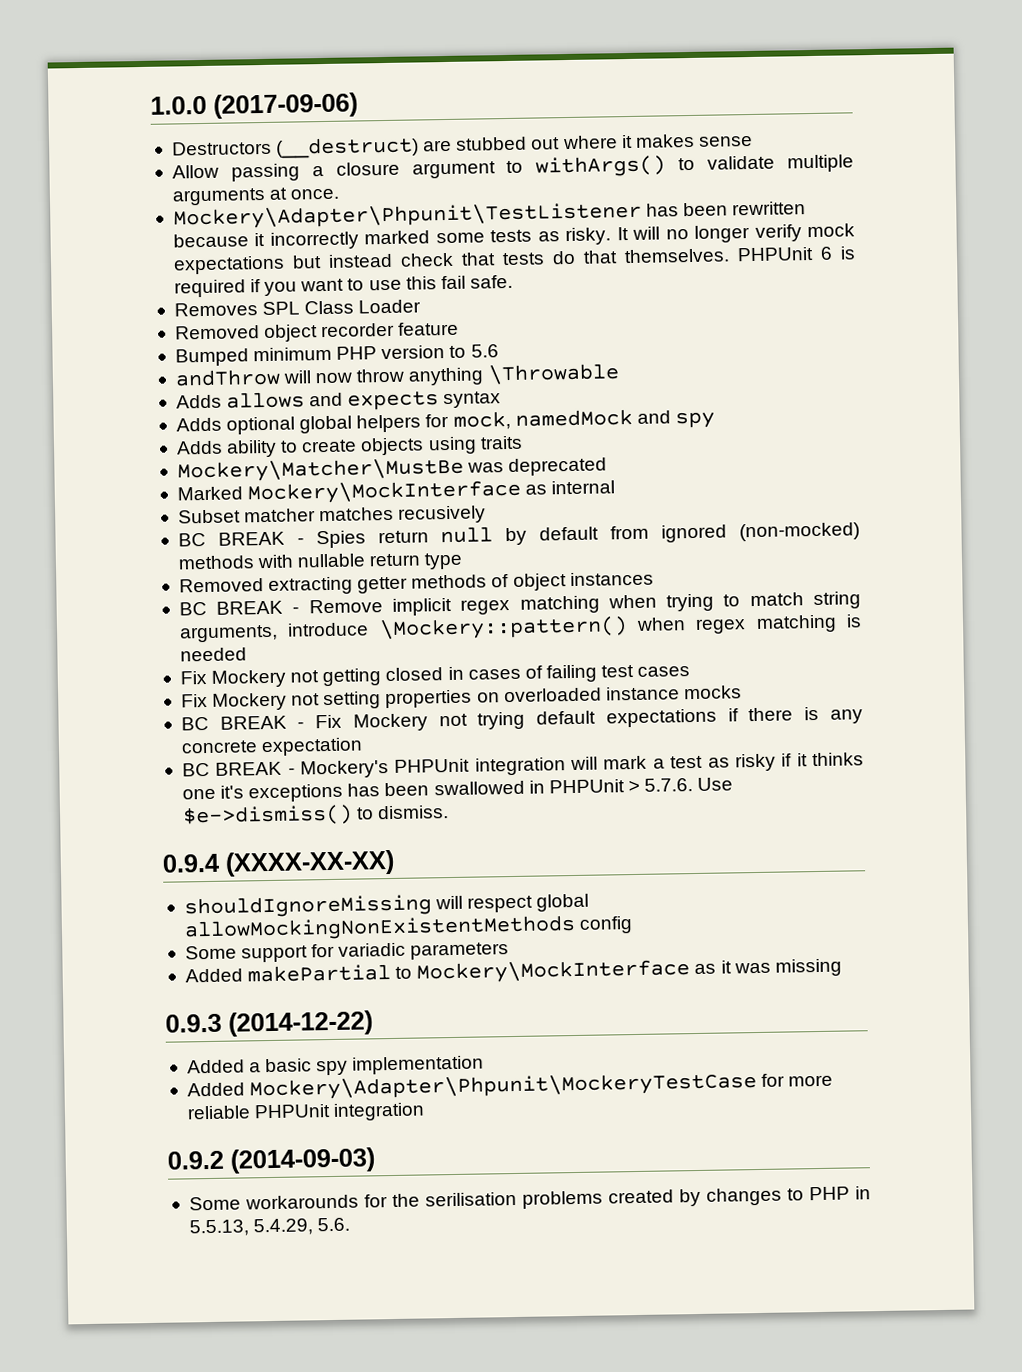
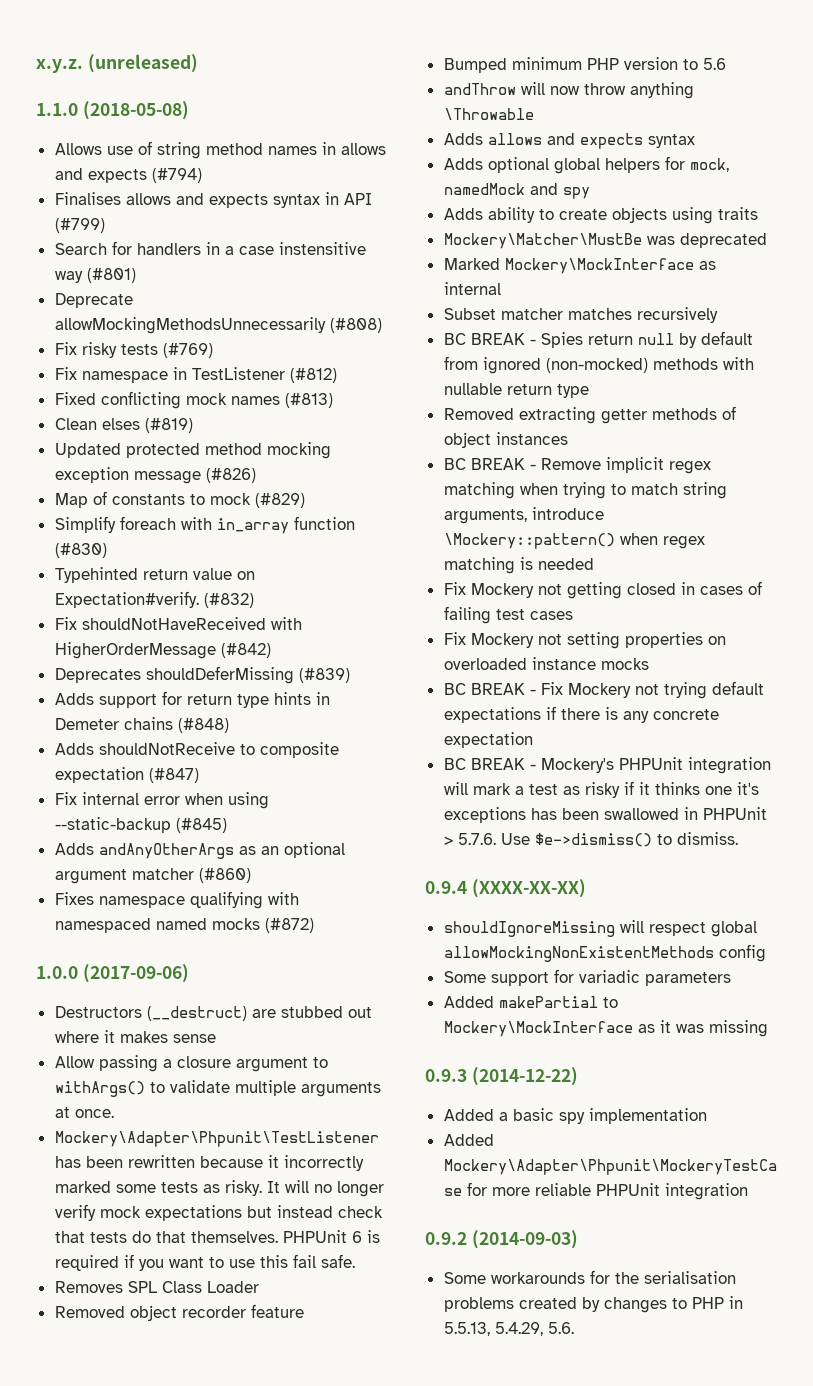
(150, 105) none -> [36,54,198,73] [36,101,189,120] [54,141,386,159] [54,168,202,183] [54,192,372,208] [54,218,105,233] [54,241,366,255] [54,268,136,283] [54,293,133,308] [54,317,382,334] [54,342,213,358] [54,367,337,383] [54,391,333,409] [54,418,193,433] [54,442,331,459] [54,467,256,484] [54,491,305,508] [54,516,355,534] [54,543,107,558] [54,567,255,583] [54,591,254,608] [54,617,302,630] [54,642,271,659] [54,666,350,684] [54,691,330,708] [54,717,229,733] [54,742,339,758] [54,767,199,783] [54,792,269,809] [54,817,227,833] [54,842,345,859] [54,868,251,884] [54,891,299,909] [54,918,314,933] x.y.z. (unreleased) // 1.1.0 (2018-05-08) // Allows use of string method names in allows and expects (#794) // Finalises allows and expects syntax in API (#799) // Search for handlers in a case instensitive way (#801) // Deprecate allowMockingMethodsUnnecessarily (#808) // Fix risky tests (#769) // Fix namespace in TestListener (#812) // Fixed conflicting mock names (#813) // Clean elses (#819) // Updated protected method mocking exception message (#826) // Map of constants to mock (#829) // Simplify foreach with in_array function (#830) // Typehinted return value on Expectation#verify. (#832) // Fix shouldNotHaveReceived with HigherOrderMessage (#842) // Deprecates shouldDeferMissing (#839) // Adds support for return type hints in Demeter chains (#848) // Adds shouldNotReceive to composite expectation (#847) // Fix internal error when using --static-backup (#845) // Adds andAnyOtherArgs as an optional argument matcher (#860) // Fixes namespace qualifying with namespaced named mocks (#872) //
[398,505,487,524] recusively -> [636,307,718,323] recursively
[424,1191,517,1207] serilisation -> [643,1271,736,1284] serialisation

